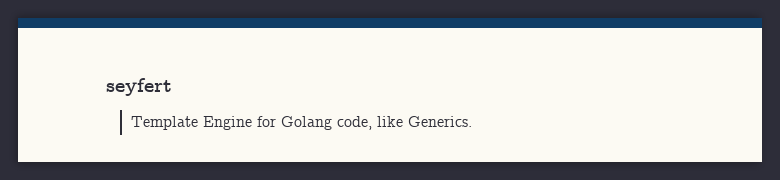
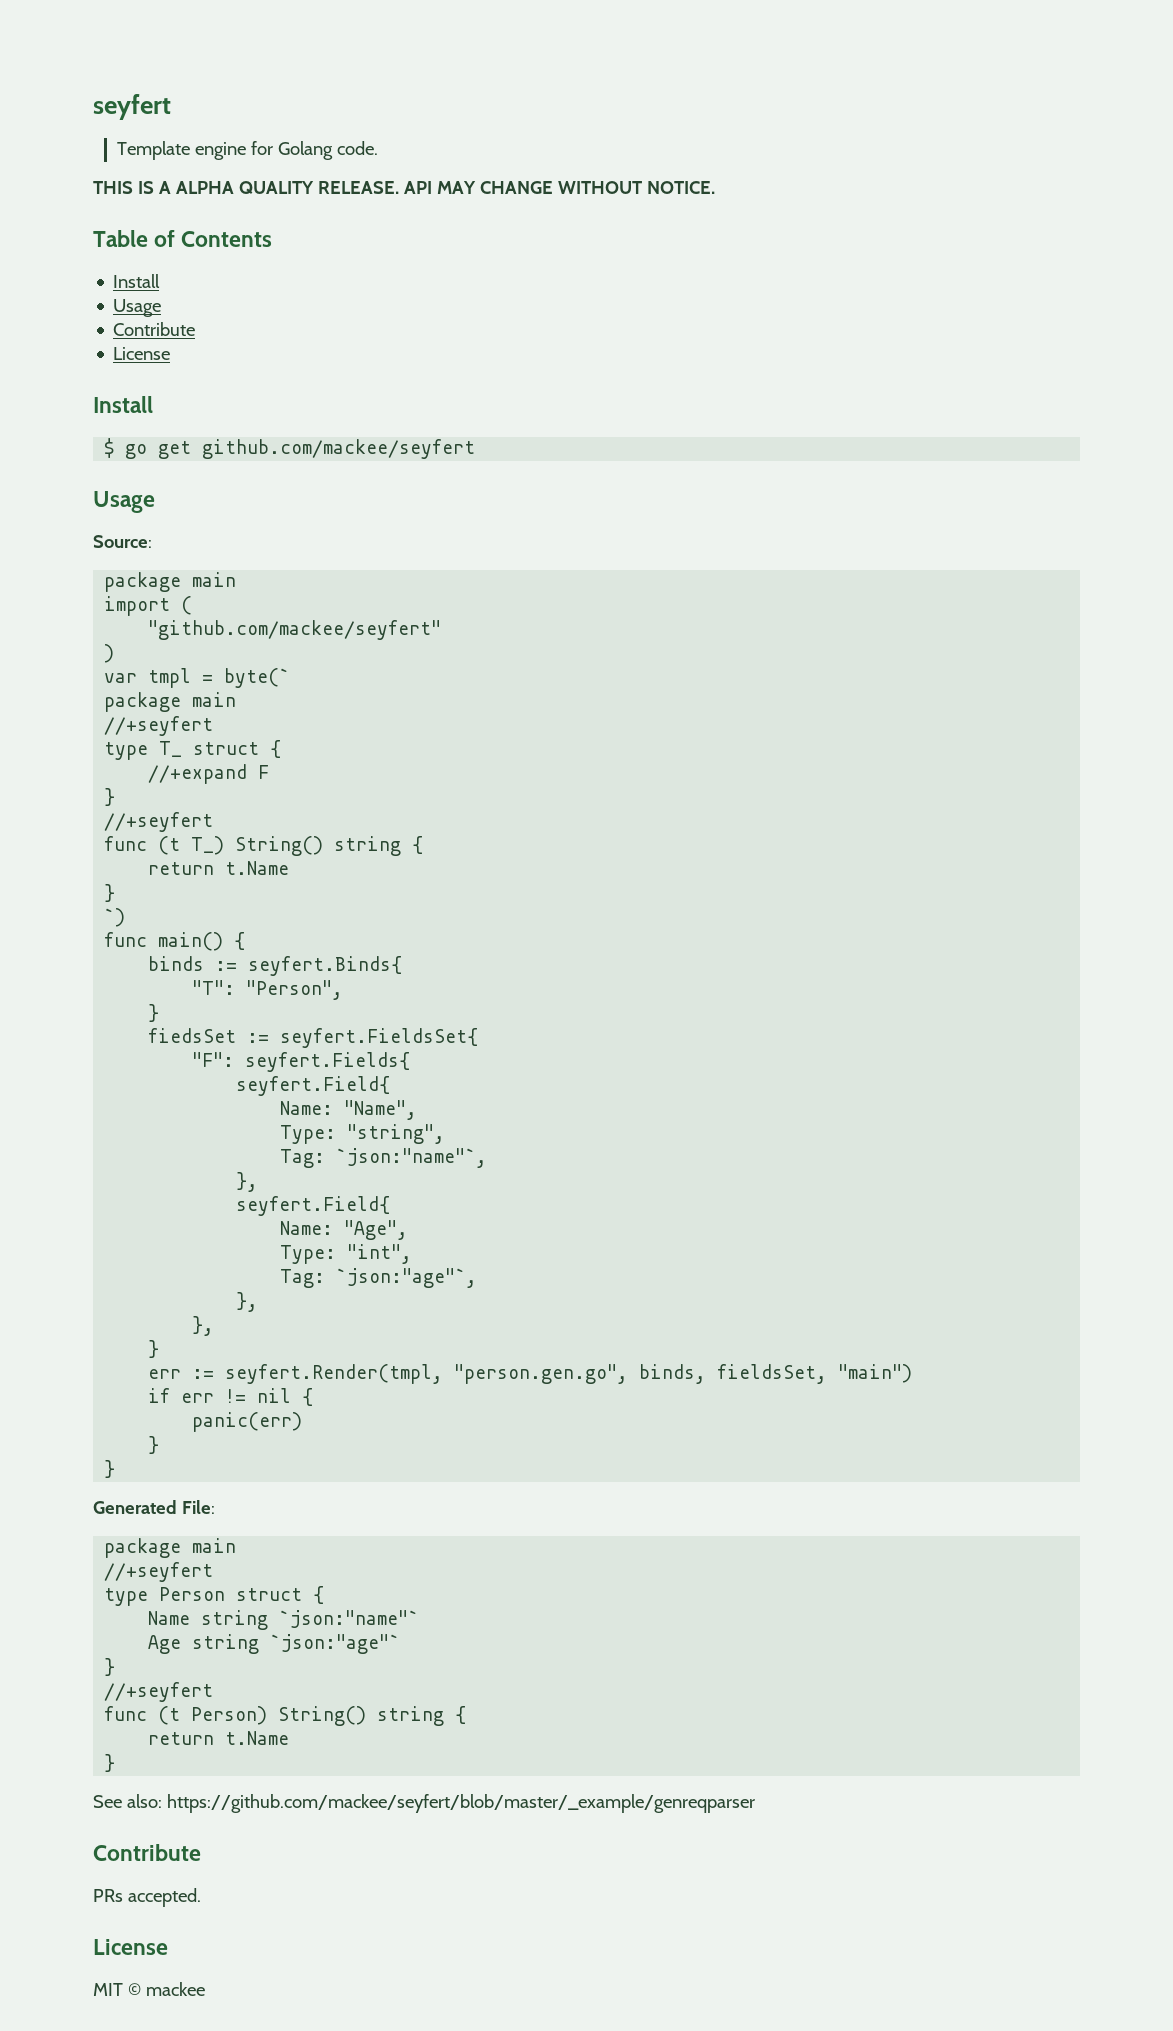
[203,116,253,130] Engine -> [194,142,246,160] engine
[337,116,473,130] code, like Generics. -> [336,141,378,155] [93,181,715,194] [93,230,273,247] [113,274,161,288] [113,299,162,317] [113,322,196,336] [113,347,171,360] [93,396,153,413] [104,438,476,459] [93,491,155,513] [93,535,152,548] [104,572,237,592] [104,596,193,616] [148,620,442,640] [104,644,115,663] [104,668,291,688] [104,692,237,712] [104,716,214,736] [104,740,282,760] [148,764,270,784] [104,788,116,806] [104,812,214,832] [104,836,424,856] [148,861,290,875] [104,884,116,902] [104,908,126,927] [104,932,246,951] [148,956,403,976] [192,980,344,1000] [148,1004,160,1022] [148,1028,479,1048] [192,1052,411,1072] [236,1076,391,1096] [280,1100,418,1120] [280,1124,446,1144] [280,1148,488,1168] [236,1172,259,1192] [236,1196,391,1216] [280,1220,409,1240] [280,1244,413,1264] [280,1268,478,1288] [236,1292,259,1312] [192,1316,215,1336] [148,1340,160,1358] [148,1364,913,1384] [148,1388,314,1406] [192,1412,303,1432] [148,1436,160,1454] [104,1460,116,1478] [93,1500,215,1514] [104,1538,237,1558] [104,1562,214,1582] [104,1586,325,1606] [148,1610,420,1630] [148,1634,401,1654] [104,1658,116,1676] [104,1682,214,1702] [104,1706,467,1726] [148,1731,290,1745] [104,1754,116,1772] [93,1794,755,1813] [93,1844,201,1861] [93,1888,201,1907] [93,1939,168,1955] [93,1982,205,1996] code. // THIS IS A ALPHA QUALITY RELEASE. API MAY CHANGE WITHOUT NOTICE. // Table of Contents // Install // Usage // Contribute // License // Install // $ go get github.com/mackee/seyfert // Usage // Source: // package main // import ( // "github.com/mackee/seyfert" // ) // var tmpl = byte(` // package main // //+seyfert // type T_ struct { // //+expand F // } // //+seyfert // func (t T_) String() string { // return t.Name // } // `) // func main() { // binds := seyfert.Binds{ // "T": "Person", // } // fiedsSet := seyfert.FieldsSet{ // "F": seyfert.Fields{ // seyfert.Field{ // Name: "Name", // Type: "string", // Tag: `json:"name"`, // }, // seyfert.Field{ // Name: "Age", // Type: "int", // Tag: `json:"age"`, // }, // }, // } // err := seyfert.Render(tmpl, "person.gen.go", binds, fieldsSet, "main") // if err != nil { // panic(err) // } // } // Generated File: // package main // //+seyfert // type Person struct { // Name string `json:"name"` // Age string `json:"age"` // } // //+seyfert // func (t Person) String() string { // return t.Name // } // See also: https://github.com/mackee/seyfert/blob/master/_example/genreqparser // Contribute // PRs accepted. // License // MIT © mackee

